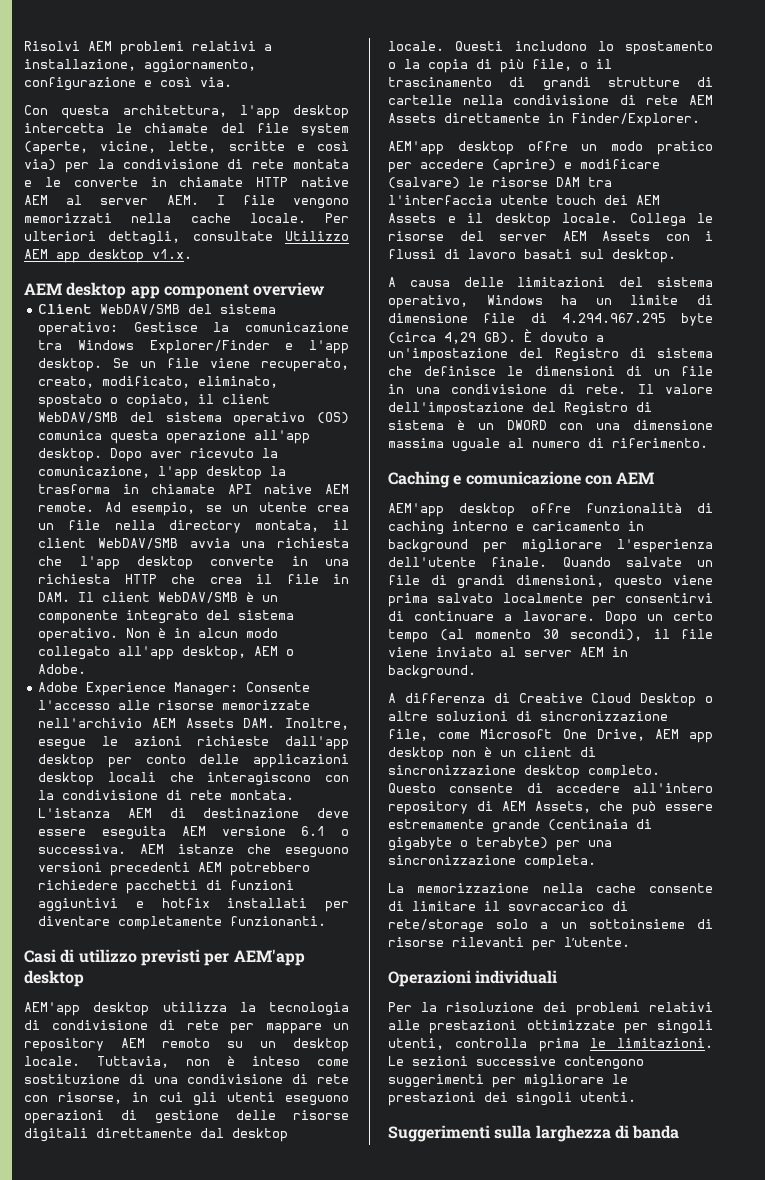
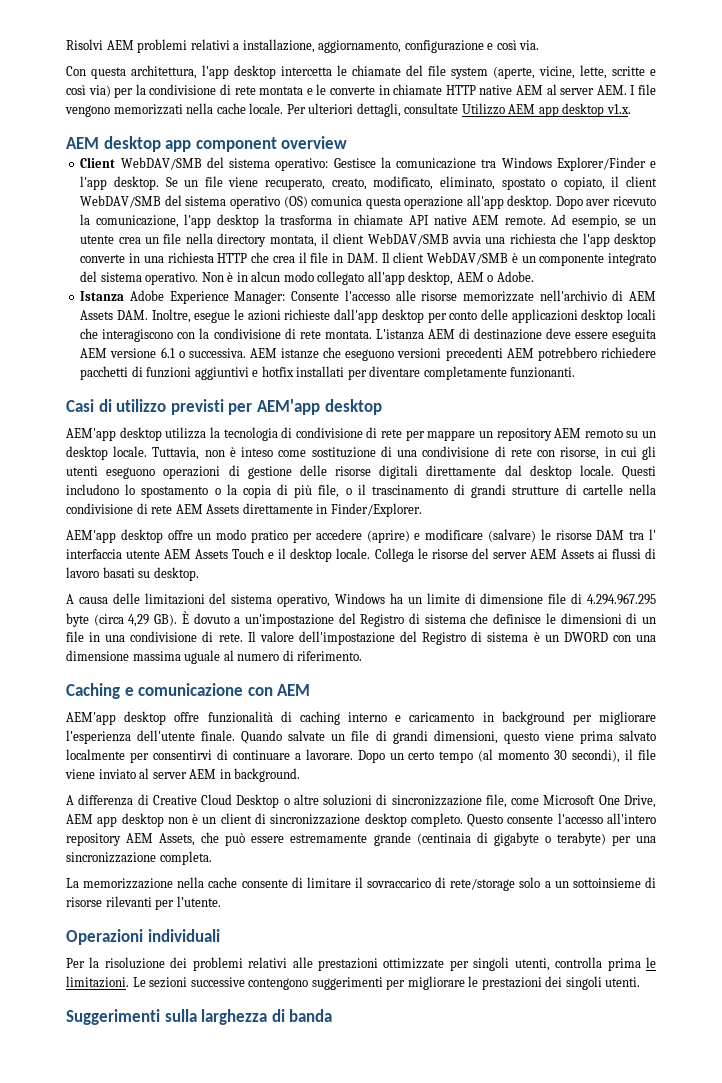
(87, 669) none -> [80,291,125,301] Istanza
(143, 723) none -> [612,290,624,301] di
[388,195,660,205] [388,213,436,223] l'interfaccia utente touch dei AEM Assets -> [649,529,656,540] [66,548,265,559] l' interfaccia utente AEM Assets Touch
[665,231,713,241] con i -> [597,549,608,559] ai
[580,249,604,259] sul -> [138,571,151,578] su
[526,783,620,793] di accedere -> [557,813,603,824] l'accesso
[476,801,493,811] di -> (121, 839) none

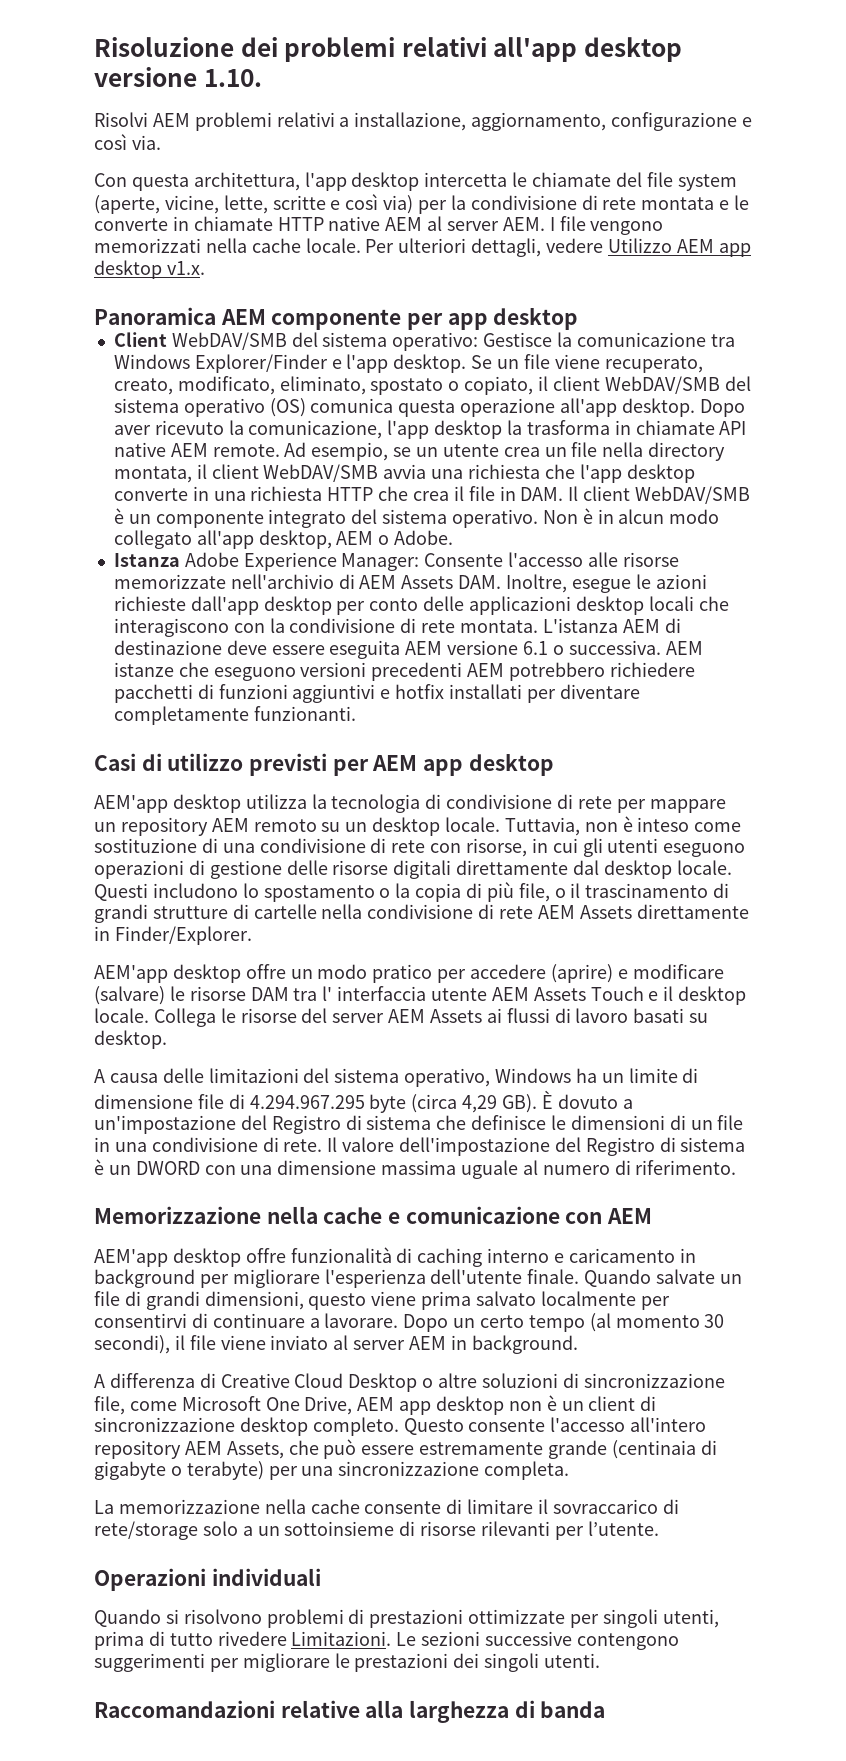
(66, 44) none -> [94,37,683,62] [94,67,262,87] Risoluzione dei problemi relativi all'app desktop versione 1.10. //
[404,103,459,114] consultate -> [546,238,604,253] vedere
[66,136,348,152] AEM desktop app component overview -> [94,307,579,330] Panoramica AEM componente per app desktop
[256,399,320,415] AEM'app -> [372,755,464,776] AEM app
[66,683,120,699] Caching -> [94,1206,383,1224] Memorizzazione nella cache
[66,957,313,971] Per la risoluzione dei problemi relativi alle -> [94,1609,365,1628] Quando si risolvono problemi di
[555,957,657,971] [66,976,129,988] controlla prima le limitazioni. -> [94,1631,392,1650] prima di tutto rivedere Limitazioni.
[66,1009,197,1025] Suggerimenti sulla -> [94,1700,404,1718] Raccomandazioni relative alla

